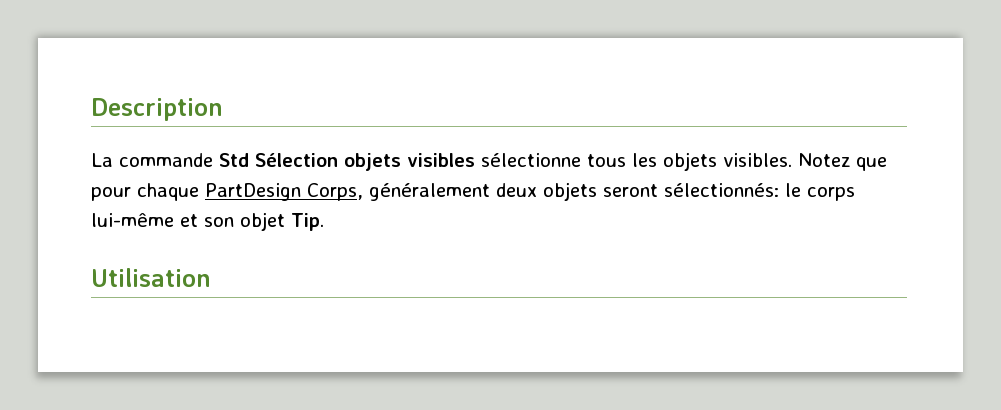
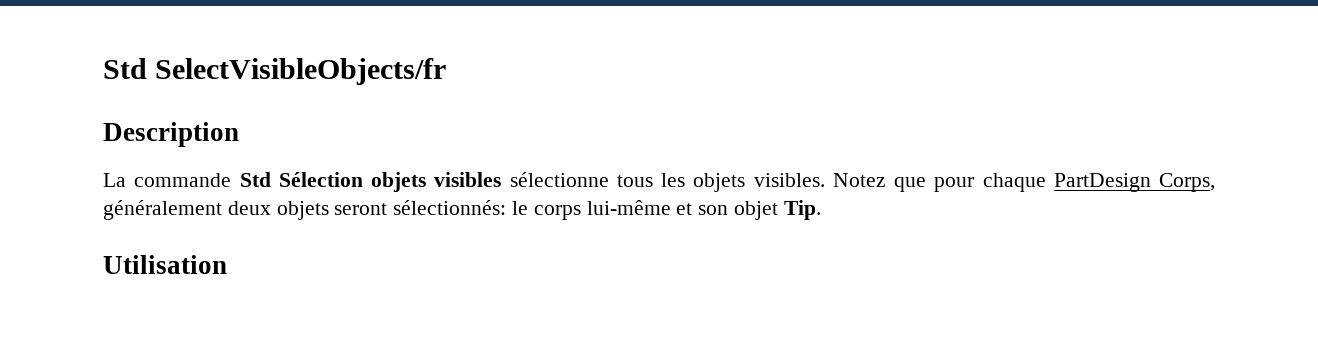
(91, 109) none -> [103,58,447,85] Std SelectVisibleObjects/fr //

